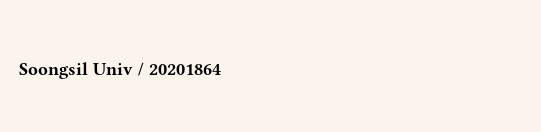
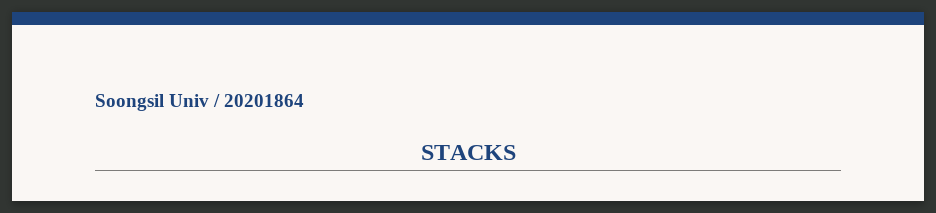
(221, 69) none -> [420,145,516,160] // STACKS

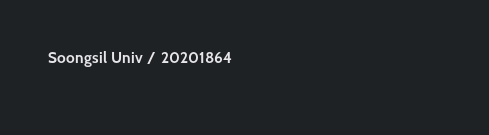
[420,145,516,160] // STACKS -> (232, 57) none

